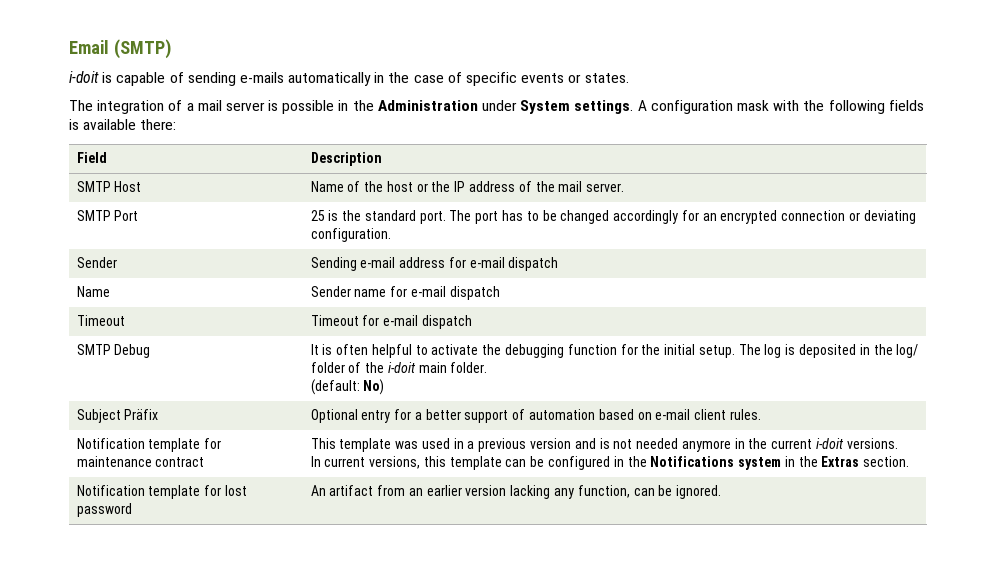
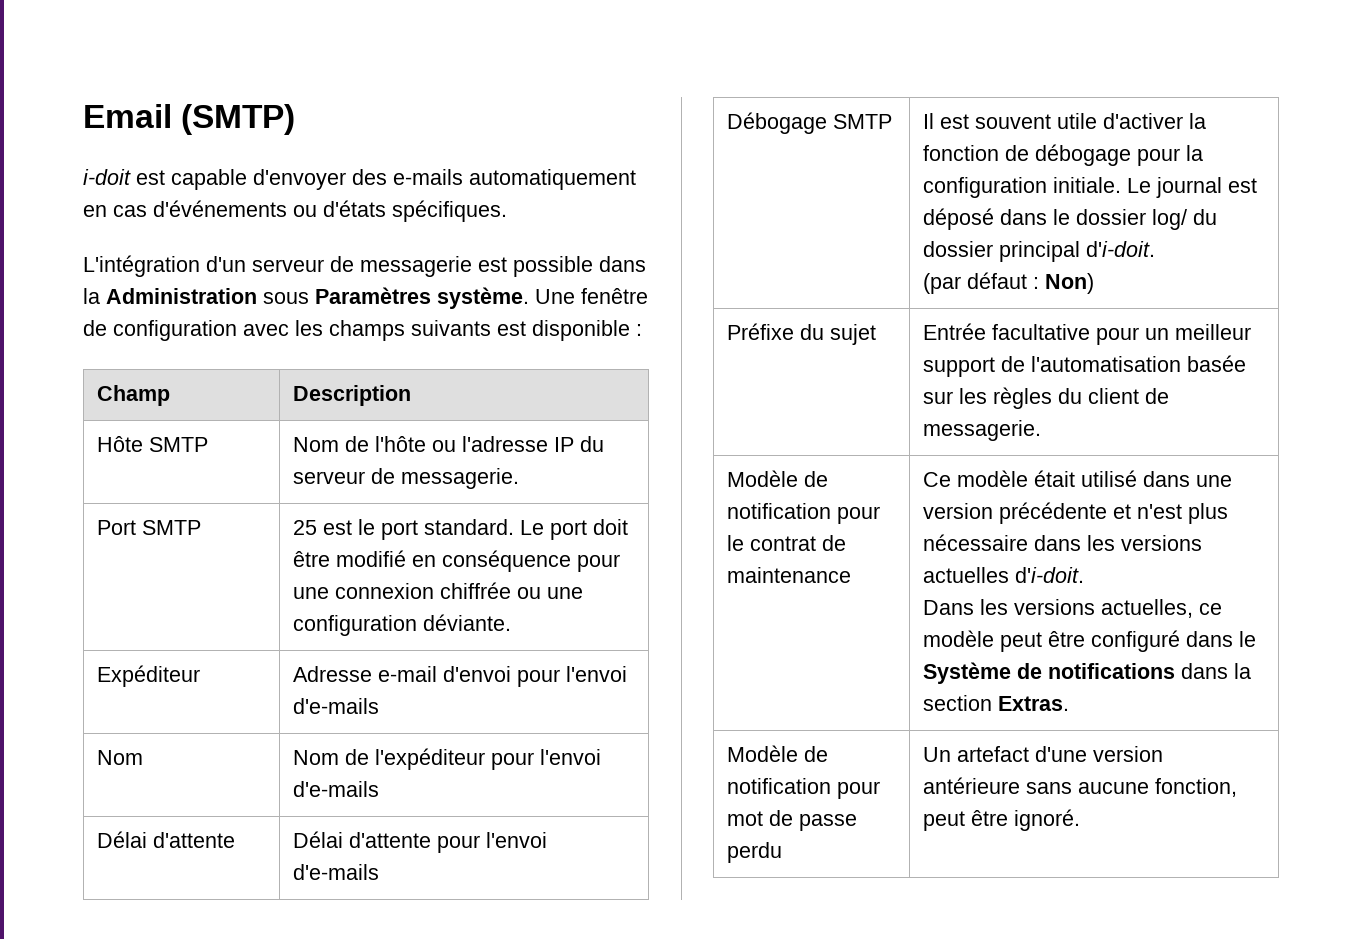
[102,72,629,86] [69,100,924,114] [69,119,177,130] [76,152,107,163] is capable of sending e-mails automatically in the case of specific events or states. // The integration of a mail server is possible in the Administration under System settings. A configuration mask with the following fields is available there: // Field -> [136,169,636,190] [83,200,507,222] [83,255,646,277] [83,287,648,309] [83,320,642,341] [96,385,170,406] est capable d'envoyer des e-mails automatiquement en cas d'événements ou d'états spécifiques. // L'intégration d'un serveur de messagerie est possible dans la Administration sous Paramètres système. Une fenêtre de configuration avec les champs suivants est disponible : // Champ
[76,181,142,192] [310,181,625,192] [76,210,139,221] SMTP Host | Name of the host or the IP address of the mail server. // SMTP Port -> [96,436,208,452] [292,436,604,452] [292,468,519,489] [96,520,201,535] Hôte SMTP | Nom de l'hôte ou l'adresse IP du serveur de messagerie. // Port SMTP
[328,210,916,224] [310,228,391,242] [76,257,117,268] [310,257,559,271] [76,286,110,297] [310,286,500,300] [76,315,125,326] [310,315,472,329] [76,344,151,358] [310,344,919,358] [310,362,488,373] [310,379,385,395] [76,409,159,423] [310,409,761,423] [76,438,222,452] [76,456,205,467] [310,438,898,452] [310,456,910,470] [76,485,247,499] [76,503,132,517] [310,485,722,499] is the standard port. The port has to be changed accordingly for an encrypted connection or deviating configuration. // Sender | Sending e-mail address for e-mail dispatch // Name | Sender name for e-mail dispatch // Timeout | Timeout for e-mail dispatch // SMTP Debug | It is often helpful to activate the debugging function for the initial setup. The log is deposited in the log/ folder of the i-doit main folder. // (default: No) // Subject Präfix | Optional entry for a better support of automation based on e-mail client rules. // Notification template for maintenance contract | This template was used in a previous version and is not needed anymore in the current i-doit versions. // In current versions, this template can be configured in the Notifications system in the Extras section. // Notification template for lost password | An artifact from an earlier version lacking any function, can be ignored. -> [322,519,628,540] [292,550,620,572] [292,582,583,599] [292,614,511,636] [96,665,200,687] [292,666,627,687] [292,698,379,714] [96,750,143,765] [292,748,601,770] [292,781,379,797] [96,831,235,848] [292,831,547,853] [292,864,379,880] [726,112,892,134] [922,113,1206,129] [922,144,1203,166] [922,177,1257,198] [922,208,1217,230] [922,241,1155,262] [922,272,1094,294] [726,323,876,345] [922,323,1251,345] [922,355,1246,377] [922,387,1169,409] [922,420,1041,441] [726,470,828,487] [726,503,880,524] [726,535,846,551] [726,567,851,583] [922,470,1232,487] [922,502,1228,524] [922,534,1202,551] [922,567,1084,583] [922,599,1222,618] [922,630,1256,652] [922,662,1251,684] [922,695,1069,711] [726,745,828,762] [726,778,880,799] [726,810,857,831] [726,842,782,863] [922,746,1163,762] [922,777,1237,797] [922,809,1080,831] est le port standard. Le port doit être modifié en conséquence pour une connexion chiffrée ou une configuration déviante. // Expéditeur | Adresse e-mail d'envoi pour l'envoi d'e-mails // Nom | Nom de l'expéditeur pour l'envoi d'e-mails // Délai d'attente | Délai d'attente pour l'envoi d'e-mails // Débogage SMTP | Il est souvent utile d'activer la fonction de débogage pour la configuration initiale. Le journal est déposé dans le dossier log/ du dossier principal d'i-doit. // (par défaut : Non) // Préfixe du sujet | Entrée facultative pour un meilleur support de l'automatisation basée sur les règles du client de messagerie. // Modèle de notification pour le contrat de maintenance | Ce modèle était utilisé dans une version précédente et n'est plus nécessaire dans les versions actuelles d'i-doit. // Dans les versions actuelles, ce modèle peut être configuré dans le Système de notifications dans la section Extras. // Modèle de notification pour mot de passe perdu | Un artefact d'une version antérieure sans aucune fonction, peut être ignoré.

